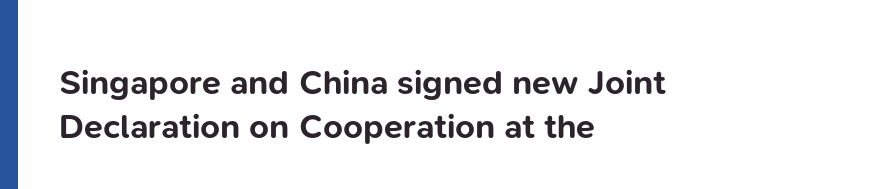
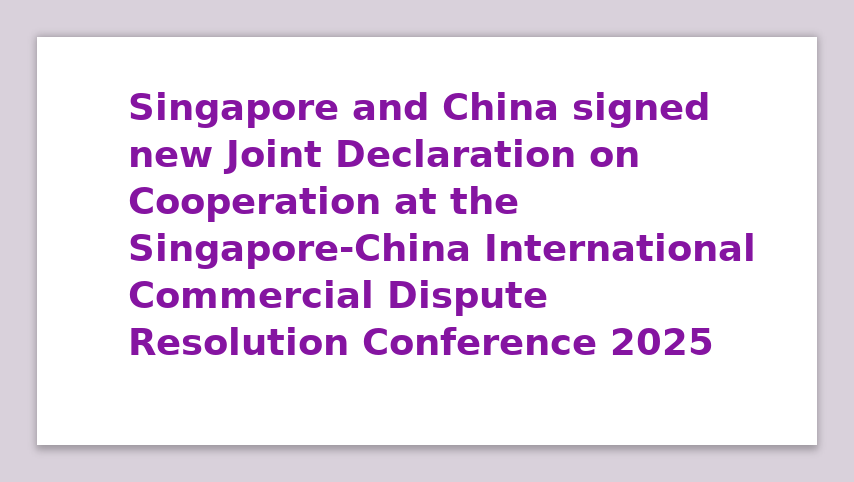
(596, 127) none -> [128,233,756,269] [128,280,548,316] [128,327,714,355] Singapore-China International Commercial Dispute Resolution Conference 2025

